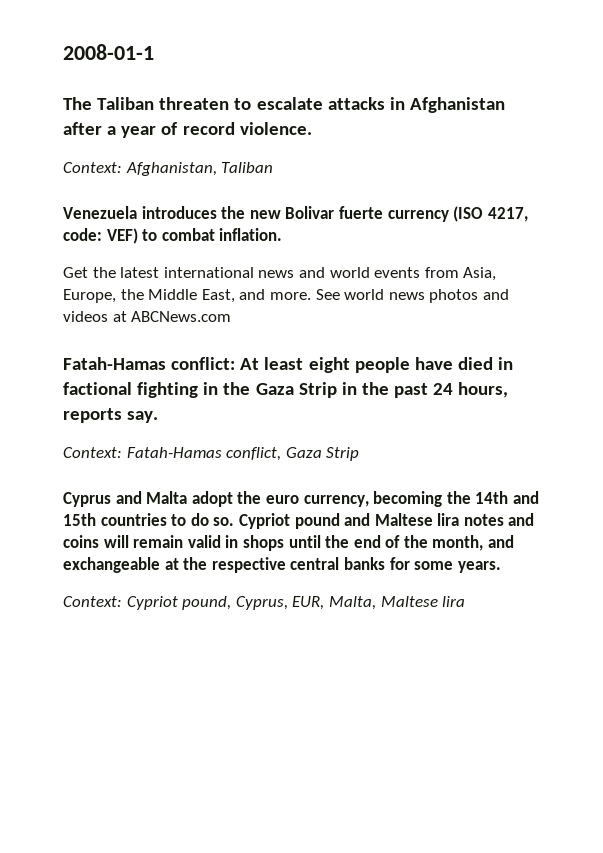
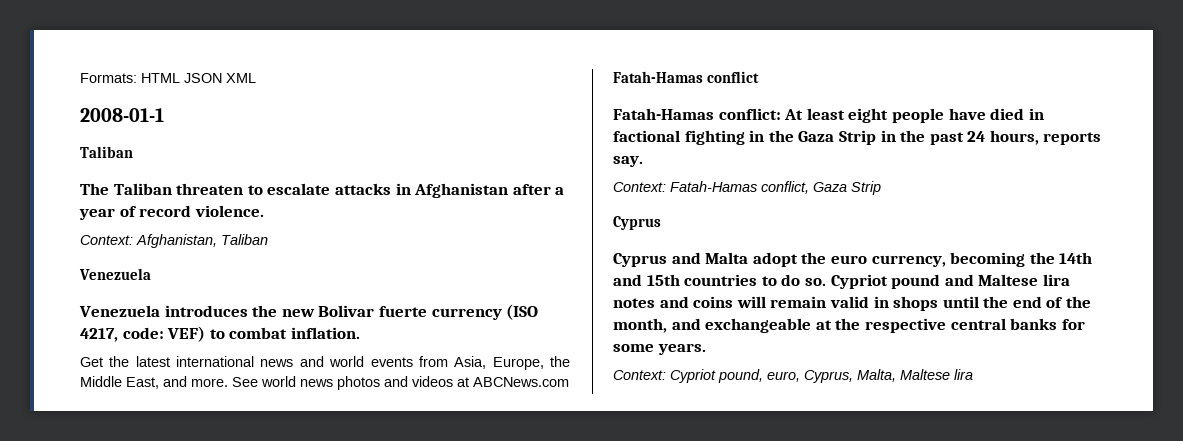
(63, 52) none -> [80,73,256,83] Formats: HTML JSON XML //
(154, 52) none -> [80,146,133,158] // Taliban
(137, 212) none -> [79,305,160,317] // Venezuela
(232, 316) none -> [613,71,759,83] // Fatah-Hamas conflict
(111, 499) none -> [613,253,667,267] // Cyprus
[235,596,325,610] Cyprus, EUR, -> [767,370,853,383] euro, Cyprus,

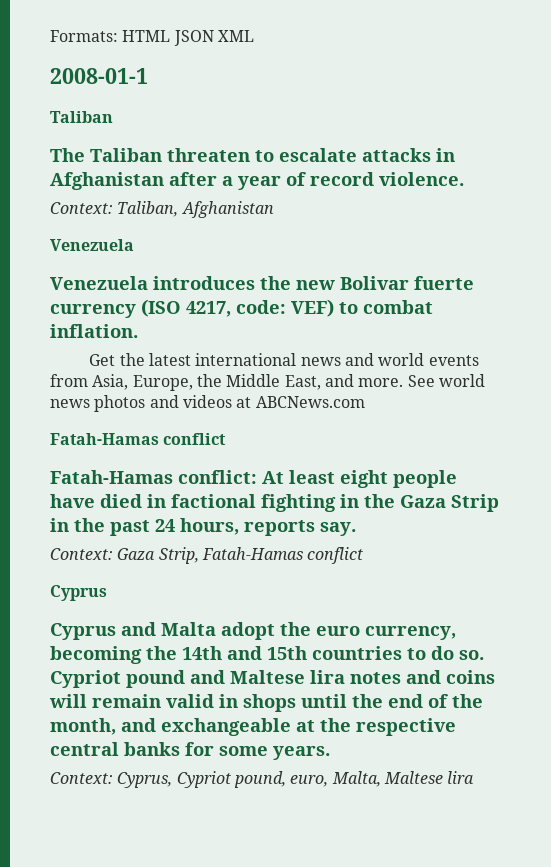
[136,234,268,248] Afghanistan, Taliban -> [117,201,274,218] Taliban, Afghanistan
[670,181,881,195] Fatah-Hamas conflict, Gaza Strip -> [117,547,364,564] Gaza Strip, Fatah-Hamas conflict
(666, 375) none -> [117,772,173,788] Cyprus,
[804,370,853,383] Cyprus, -> (329, 781) none

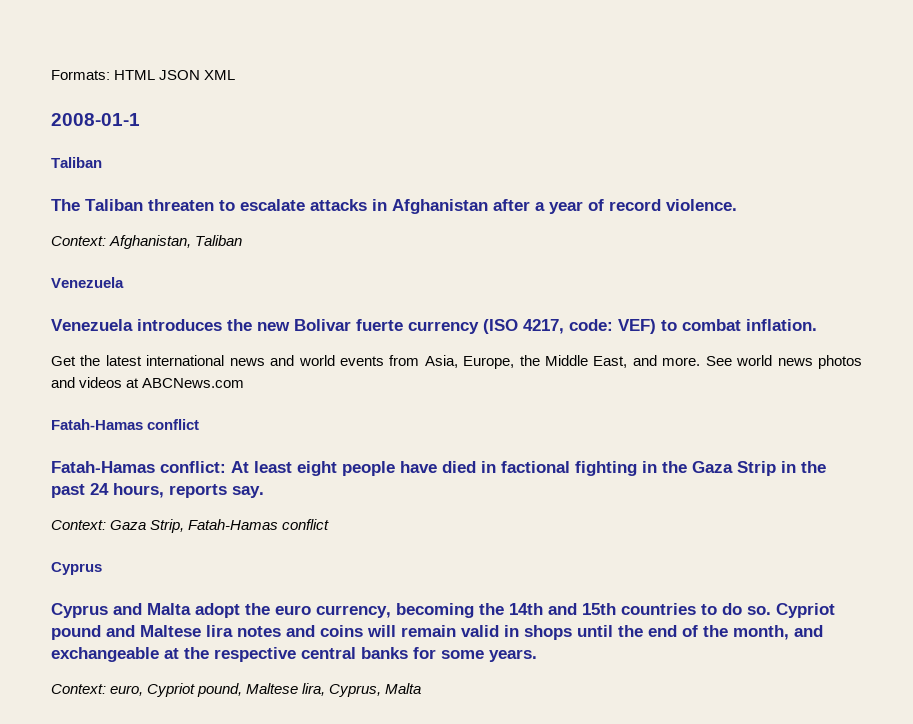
[117,201,274,218] Taliban, Afghanistan -> [109,235,243,249] Afghanistan, Taliban
[117,772,173,788] Cyprus, -> [110,685,144,696] euro,
[290,771,475,787] euro, Malta, Maltese lira -> [246,683,422,697] Maltese lira, Cyprus, Malta

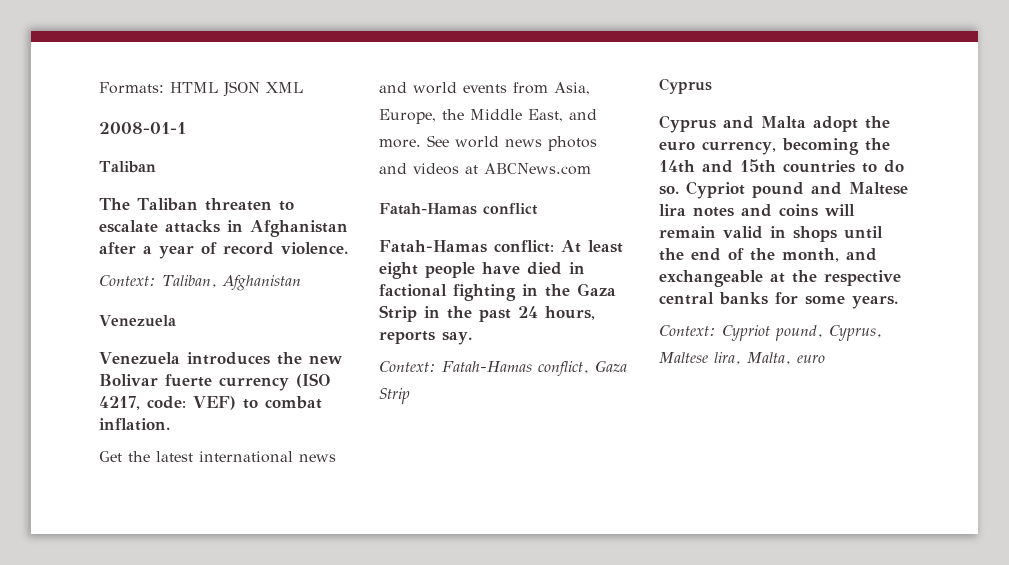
[109,235,243,249] Afghanistan, Taliban -> [162,275,301,291] Taliban, Afghanistan
[110,519,330,533] Gaza Strip, Fatah-Hamas conflict -> [442,360,627,376] [379,388,410,404] Fatah-Hamas conflict, Gaza Strip
[110,685,144,696] euro, -> (716, 330) none
(243, 690) none -> [829,325,882,341] Cyprus,
[329,683,422,697] Cyprus, Malta -> [747,352,825,365] Malta, euro

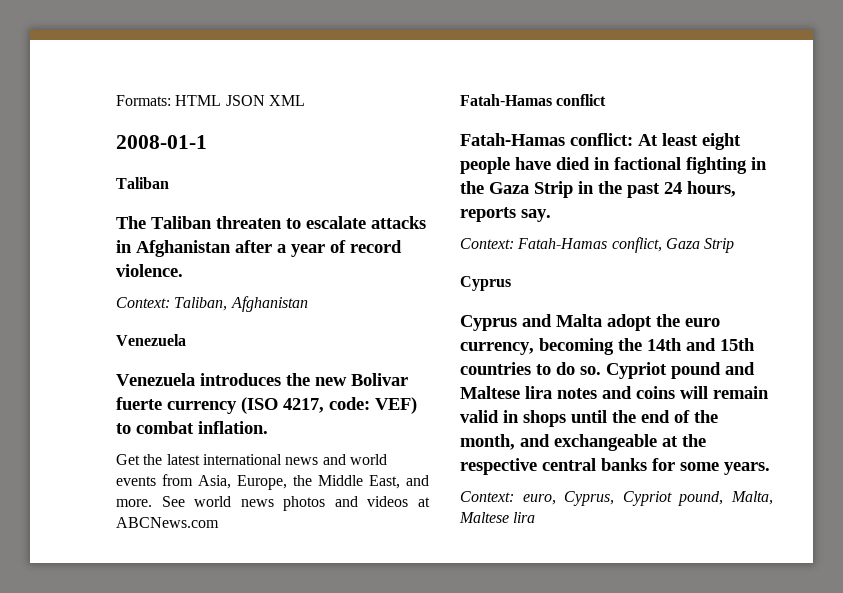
[722,325,882,341] [659,352,825,365] Cypriot pound, Cyprus, Maltese lira, Malta, euro -> [522,491,773,506] [459,512,536,523] euro, Cyprus, Cypriot pound, Malta, Maltese lira

